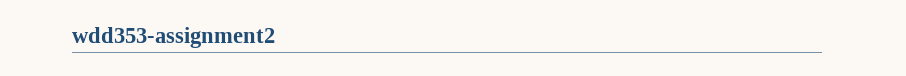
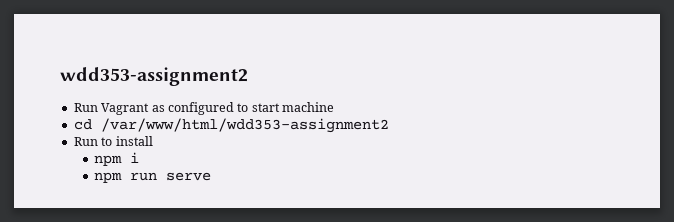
(275, 37) none -> [73,102,334,115] [73,118,389,133] [73,136,153,146] [94,152,140,166] [94,172,212,183] // Run Vagrant as configured to start machine // cd /var/www/html/wdd353-assignment2 // Run to install // npm i // npm run serve

